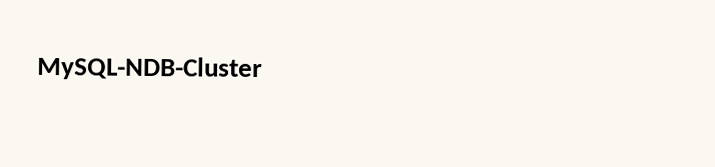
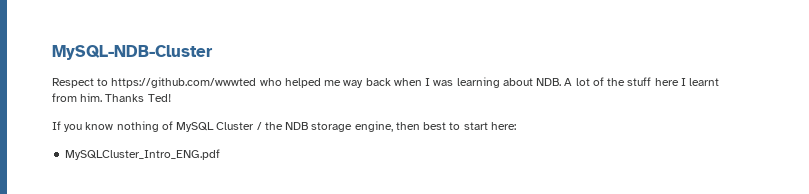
(263, 68) none -> [52,77,720,88] [52,93,171,102] [52,121,516,132] [65,149,221,160] // Respect to https://github.com/wwwted who helped me way back when I was learning about NDB. A lot of the stuff here I learnt from him. Thanks Ted! // If you know nothing of MySQL Cluster / the NDB storage engine, then best to start here: // MySQLCluster_Intro_ENG.pdf

